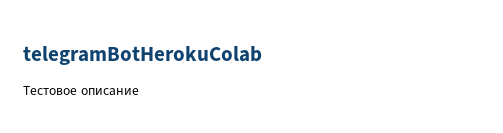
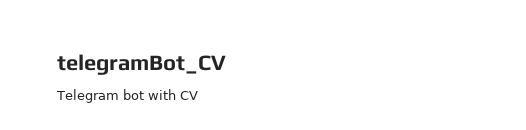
[23,46,262,65] [23,86,139,96] telegramBotHerokuColab // Тестовое описание -> [57,54,226,75] [56,89,198,103] telegramBot_CV // Telegram bot with CV

